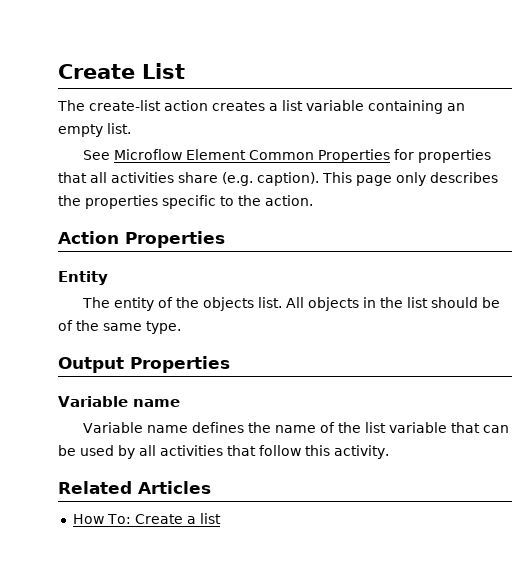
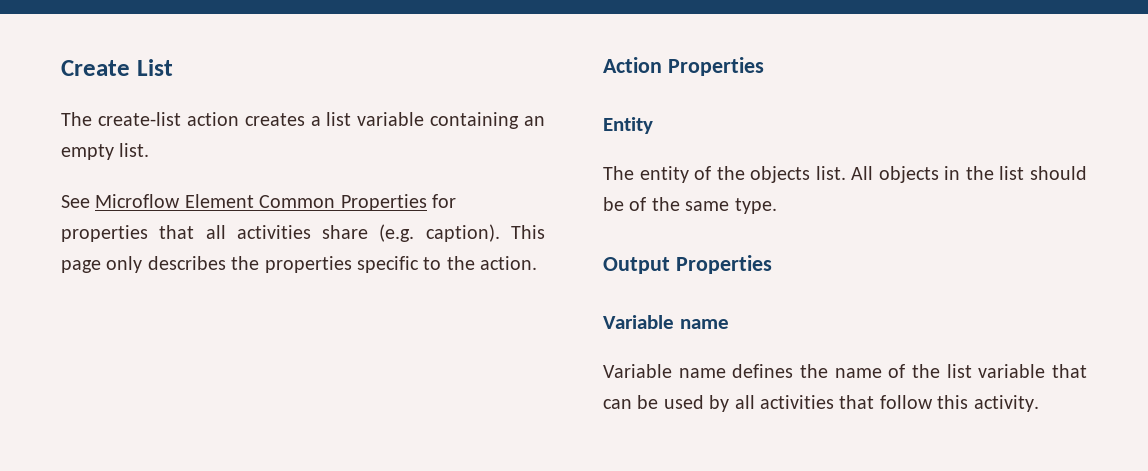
[58,481,211,494] [72,513,221,524] // Related Articles // How To: Create a list -> (1039, 403) none

